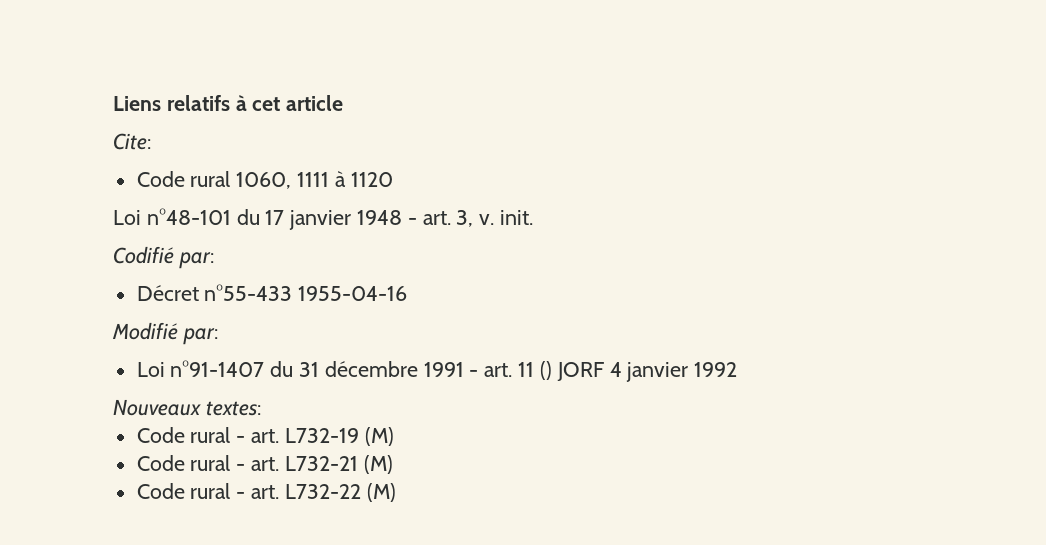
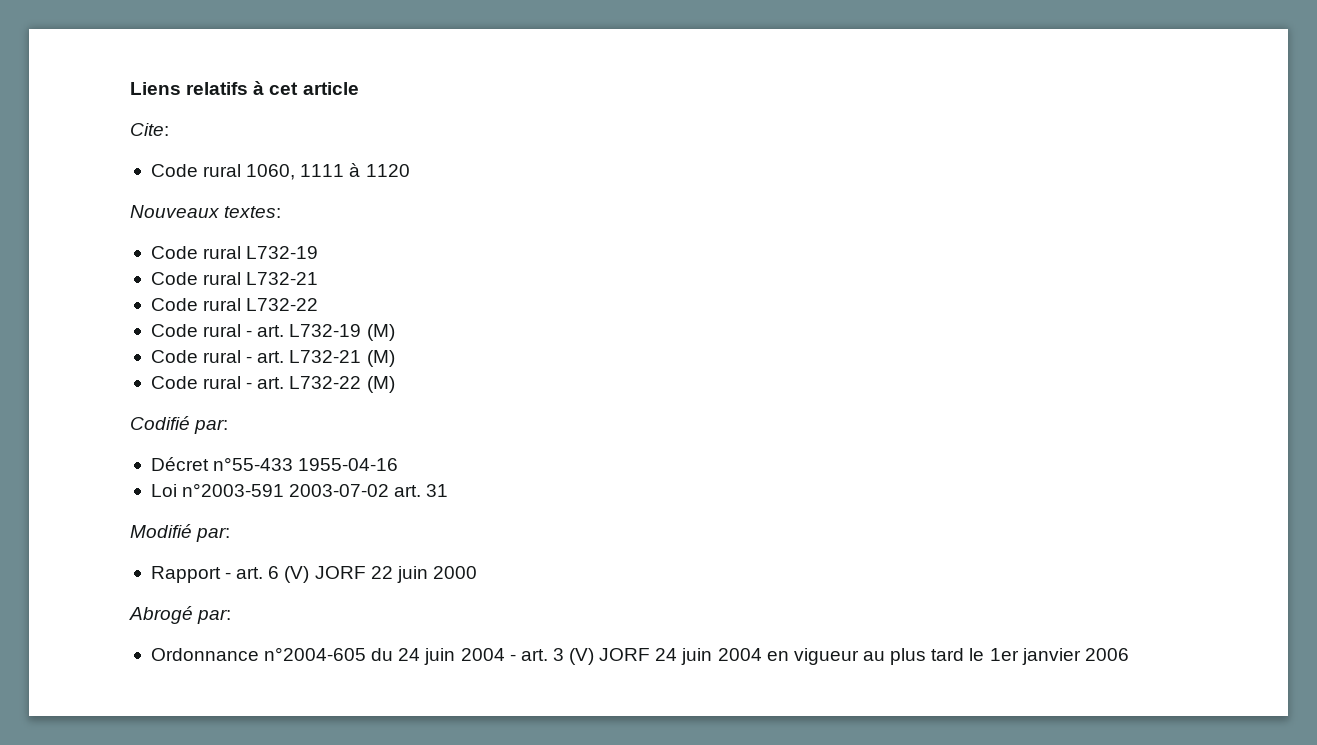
[113,208,534,230] [113,246,214,269] [136,284,408,301] [112,322,218,345] [136,360,738,382] [113,399,261,416] Loi n°48-101 du 17 janvier 1948 - art. 3, v. init. // Codifié par: // Décret n°55-433 1955-04-16 // Modifié par: // Loi n°91-1407 du 31 décembre 1991 - art. 11 () JORF 4 janvier 1992 // Nouveaux textes: -> [130,205,282,218] [150,246,319,259] [150,272,319,285] [150,298,319,311] Nouveaux textes: // Code rural L732-19 // Code rural L732-21 // Code rural L732-22
(396, 492) none -> [130,416,229,434] [150,457,399,471] [150,483,449,497] [130,524,231,542] [150,566,477,583] [129,606,232,624] [150,647,1129,665] // Codifié par: // Décret n°55-433 1955-04-16 // Loi n°2003-591 2003-07-02 art. 31 // Modifié par: // Rapport - art. 6 (V) JORF 22 juin 2000 // Abrogé par: // Ordonnance n°2004-605 du 24 juin 2004 - art. 3 (V) JORF 24 juin 2004 en vigueur au plus tard le 1er janvier 2006

